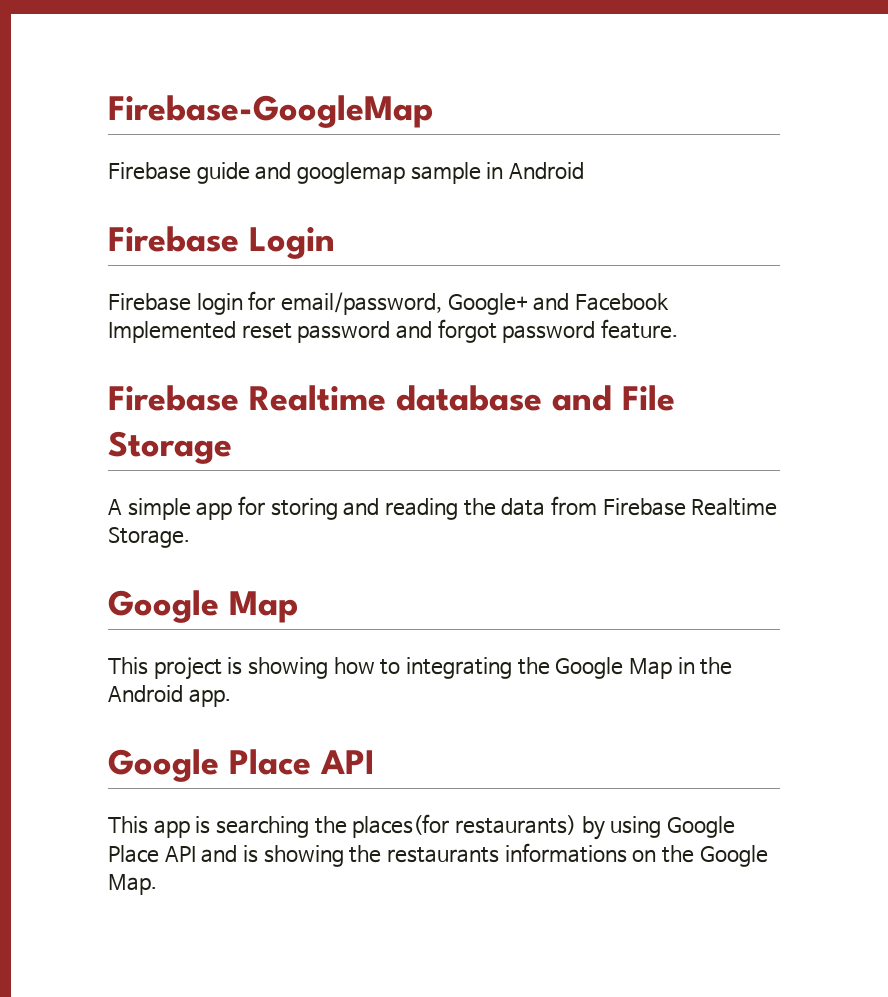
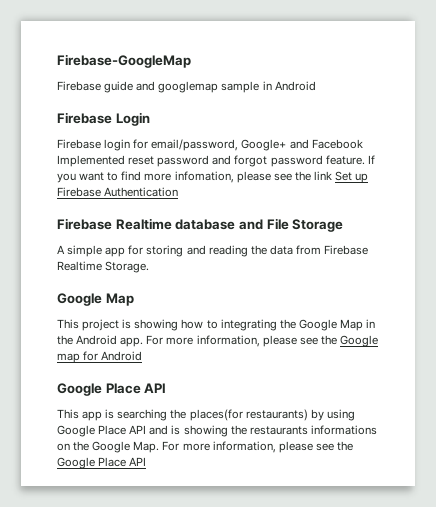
(678, 329) none -> [367,155,375,164] [57,171,369,183] [57,187,179,197] If you want to find more infomation, please see the link Set up Firebase Authentication
(231, 698) none -> [146,335,378,347] [57,351,143,363] For more information, please see the Google map for Android
(157, 884) none -> [162,441,353,453] [57,457,147,469] For more information, please see the Google Place API

